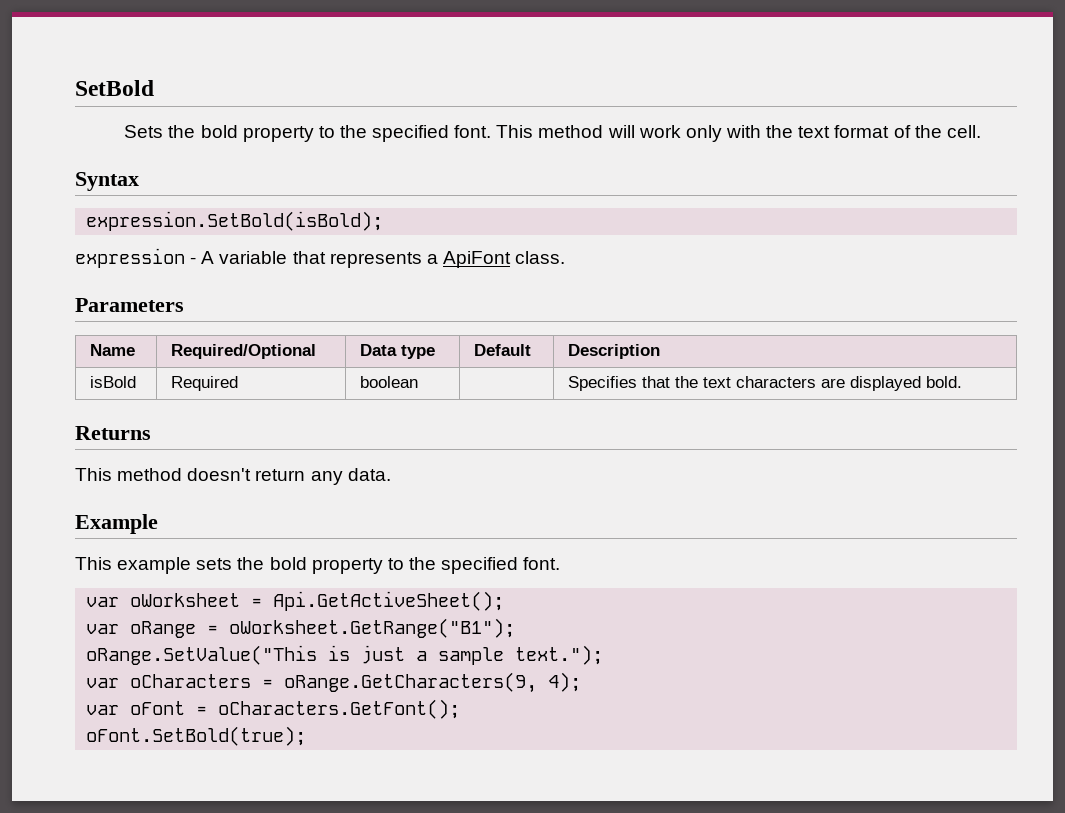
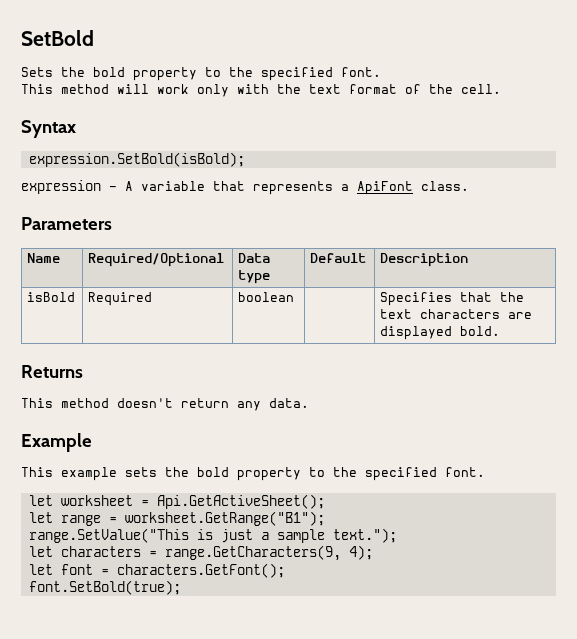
(492, 131) none -> (381, 72) //
[86,593,241,607] var oWorksheet -> [28,495,133,506] let worksheet
[86,618,516,638] [86,645,318,665] var oRange = oWorksheet.GetRange("B1"); // oRange.SetValue("This -> [28,511,325,526] [28,528,189,543] let range = worksheet.GetRange("B1"); // range.SetValue("This
[86,672,582,693] [86,699,461,719] [86,726,307,746] var oCharacters = oRange.GetCharacters(9, 4); // var oFont = oCharacters.GetFont(); // oFont.SetBold(true); -> [28,545,373,561] [28,563,285,578] [28,580,181,595] let characters = range.GetCharacters(9, 4); // let font = characters.GetFont(); // font.SetBold(true);

